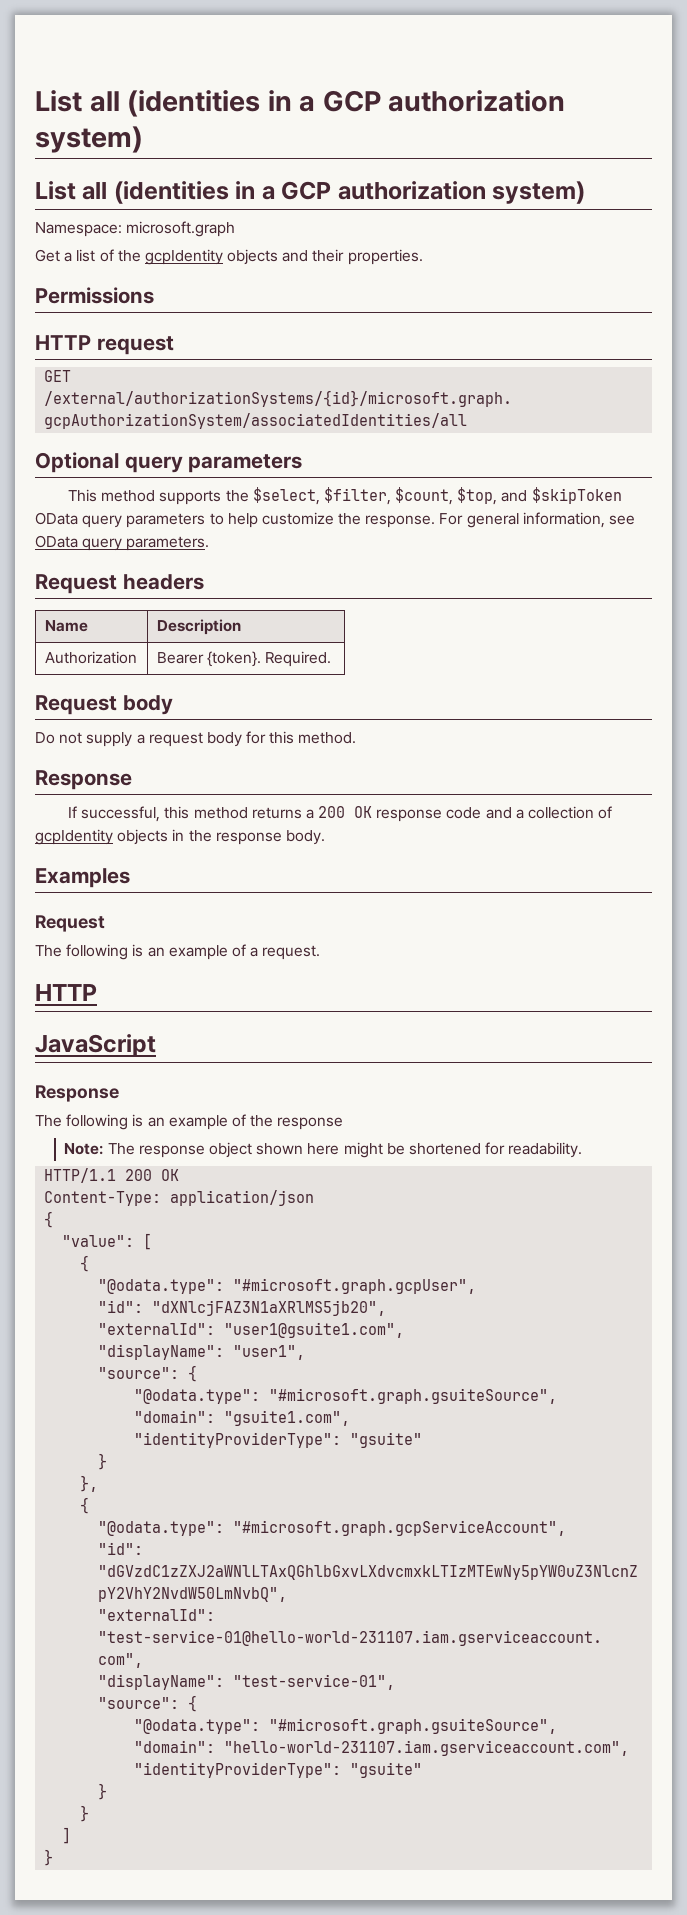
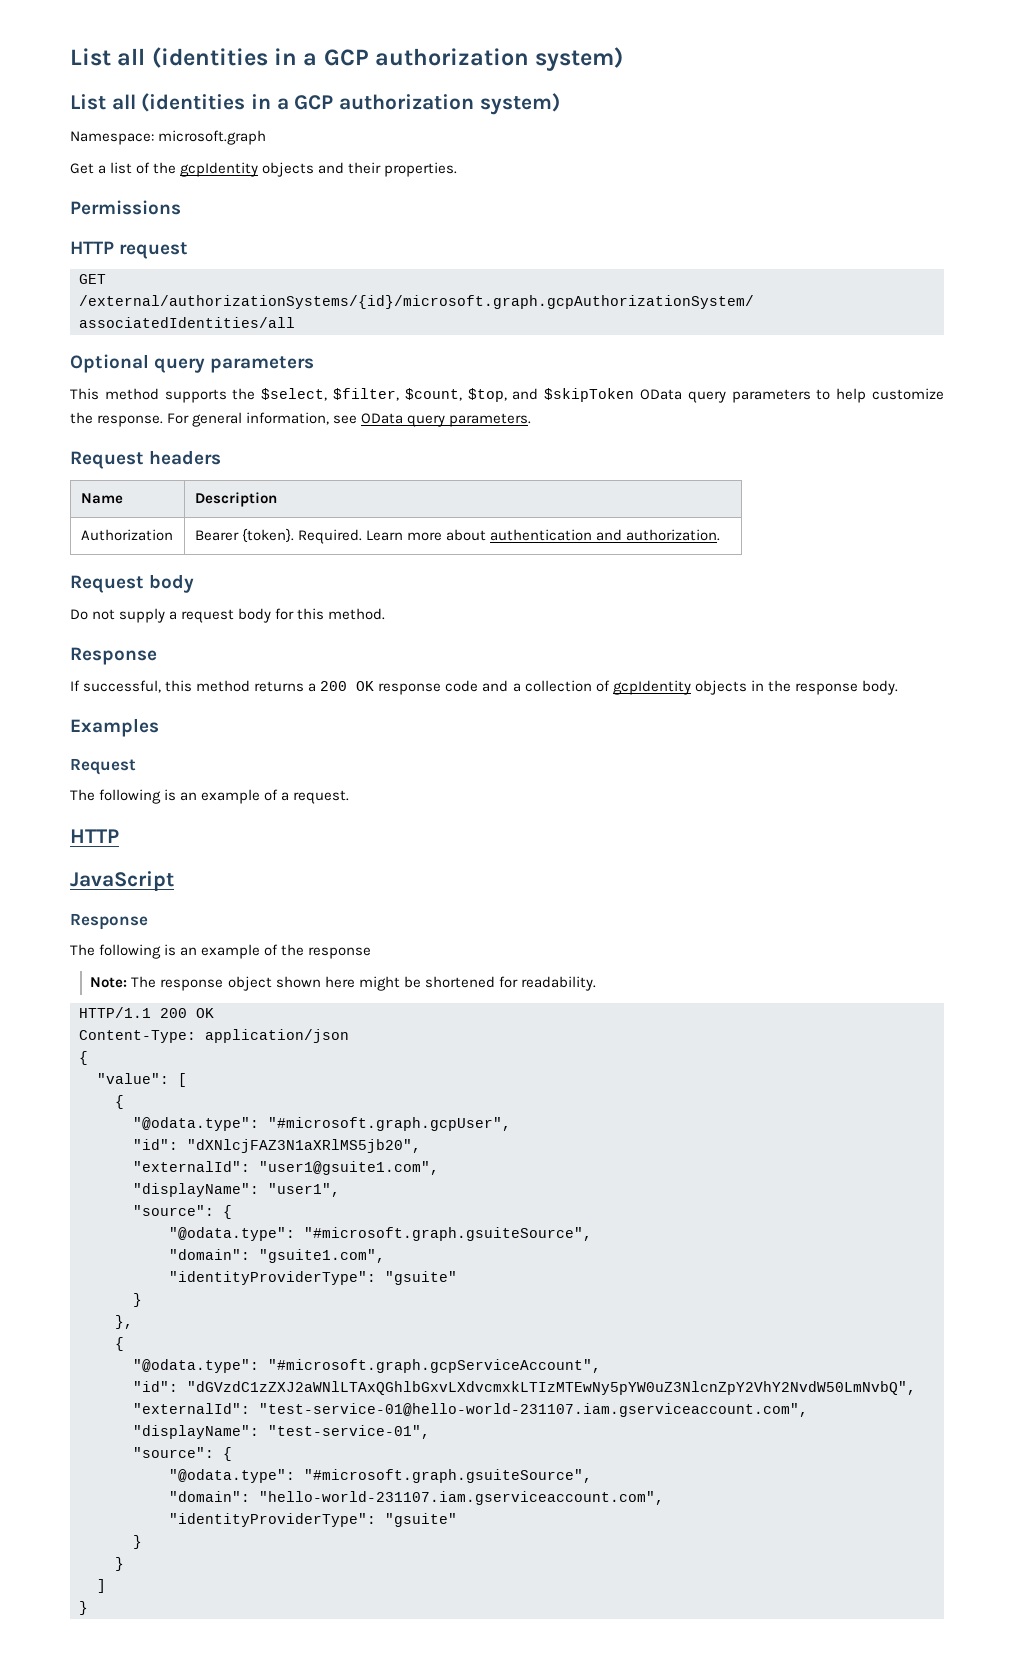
(332, 659) none -> [365,529,721,541] Learn more about authentication and authorization.

